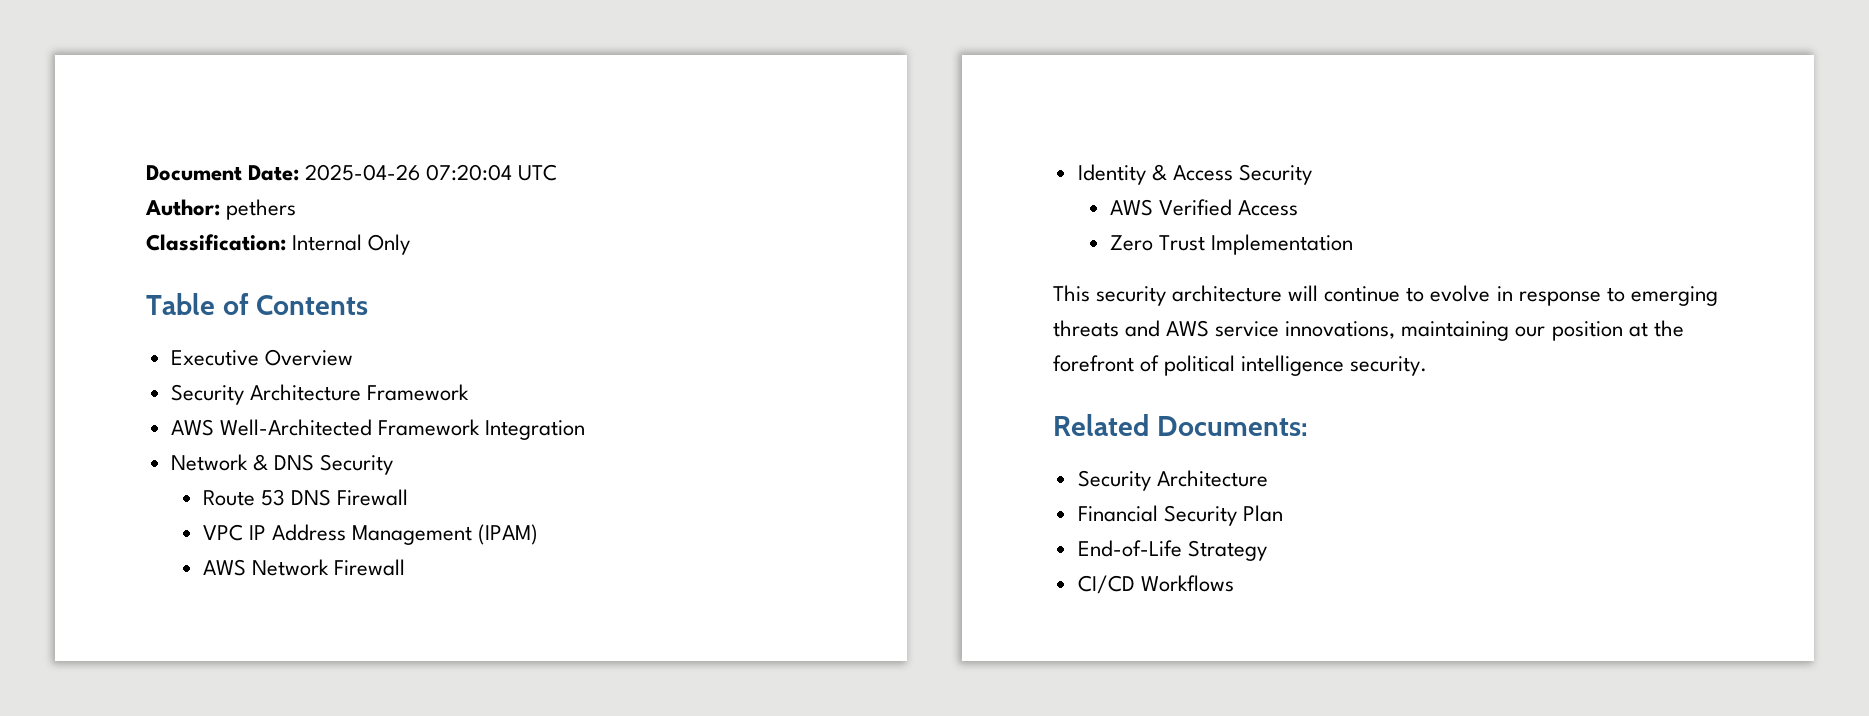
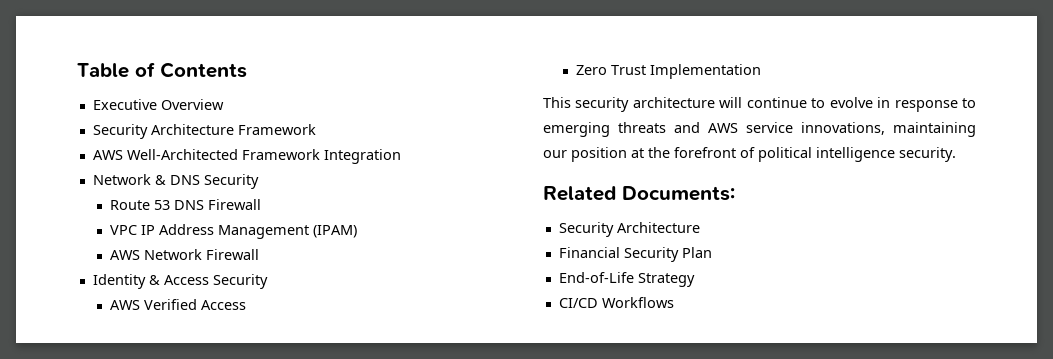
[146,164,558,181] [145,199,297,220] [146,234,411,255] Document Date: 2025-04-26 07:20:04 UTC // Author: pethers // Classification: Internal Only // -> (77, 70) none

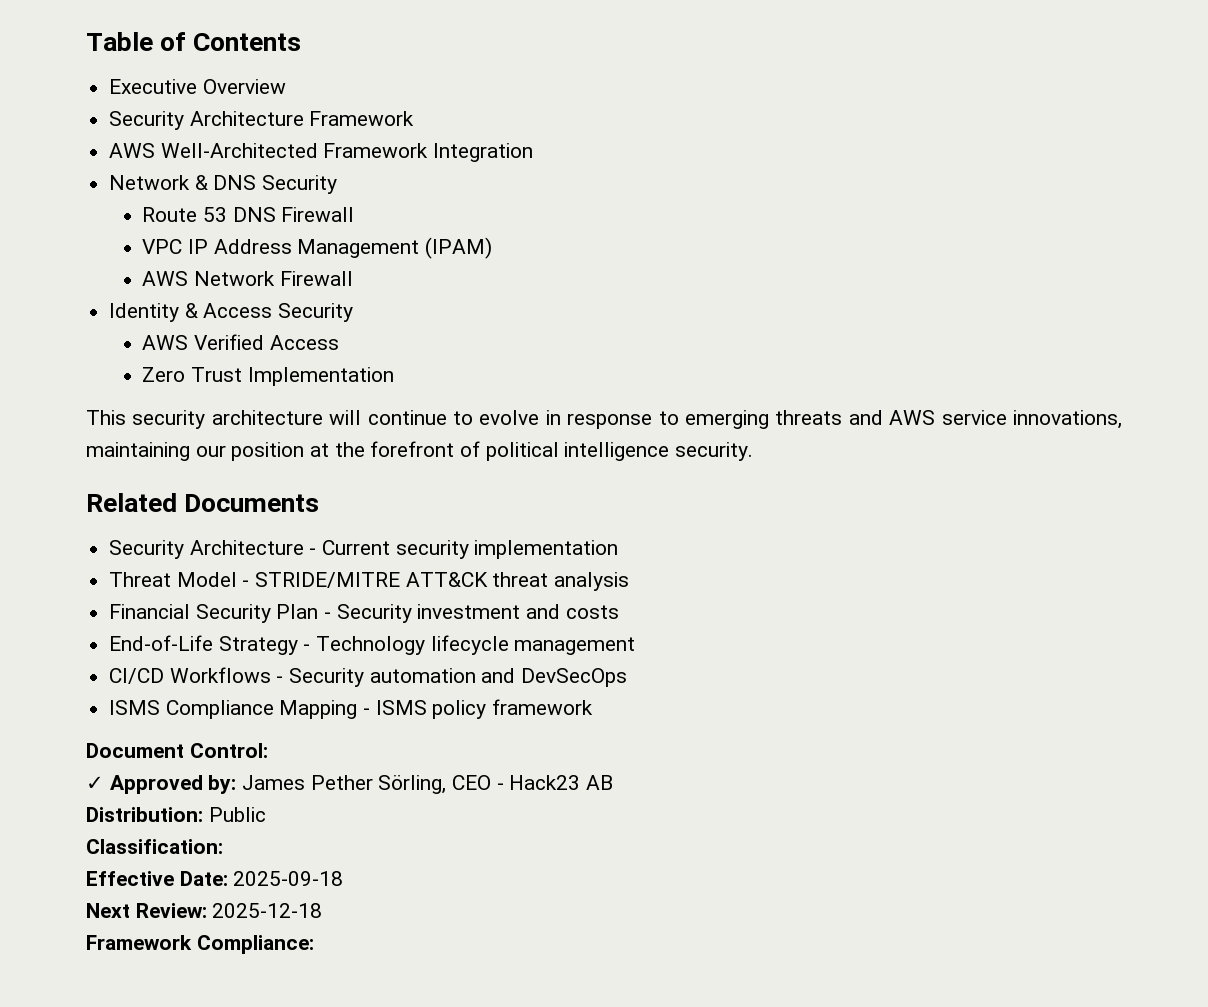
[622,186,735,201] [558,222,700,237] [558,247,712,262] [558,272,695,287] [558,297,674,308] Documents: // Security Architecture // Financial Security Plan // End-of-Life Strategy // CI/CD Workflows -> [184,494,320,512] [109,540,619,559] [109,572,630,591] [109,604,619,623] [109,635,636,655] [109,667,628,687] [109,699,594,719] [86,743,268,758] [86,775,614,794] [86,807,266,822] [86,839,223,854] [86,871,344,886] [86,903,323,918] [86,935,314,954] Documents // Security Architecture - Current security implementation // Threat Model - STRIDE/MITRE ATT&CK threat analysis // Financial Security Plan - Security investment and costs // End-of-Life Strategy - Technology lifecycle management // CI/CD Workflows - Security automation and DevSecOps // ISMS Compliance Mapping - ISMS policy framework // Document Control: // ✓ Approved by: James Pether Sörling, CEO - Hack23 AB // Distribution: Public // Classification: // Effective Date: 2025-09-18 // Next Review: 2025-12-18 // Framework Compliance:

